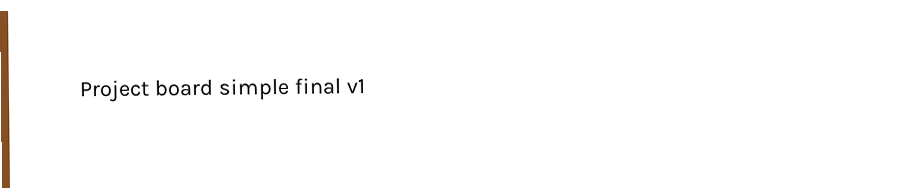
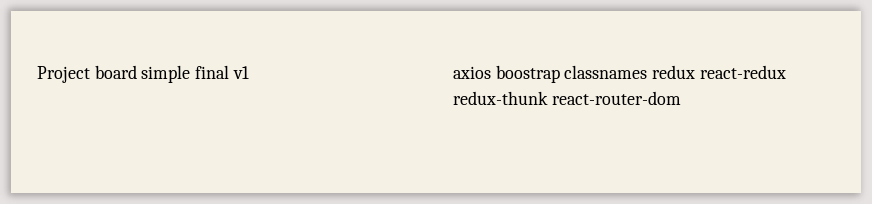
(365, 86) none -> [453,65,786,83] [453,91,681,105] // axios boostrap classnames redux react-redux redux-thunk react-router-dom

